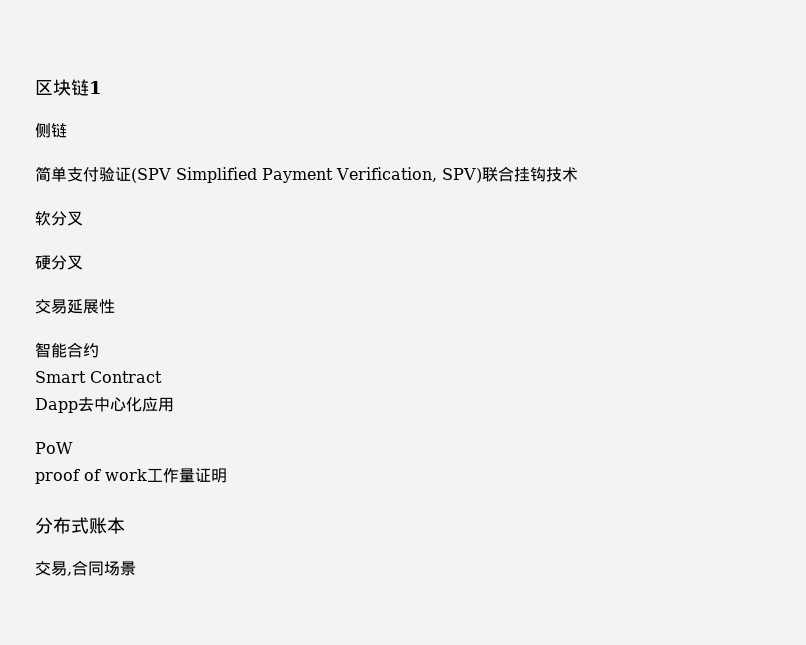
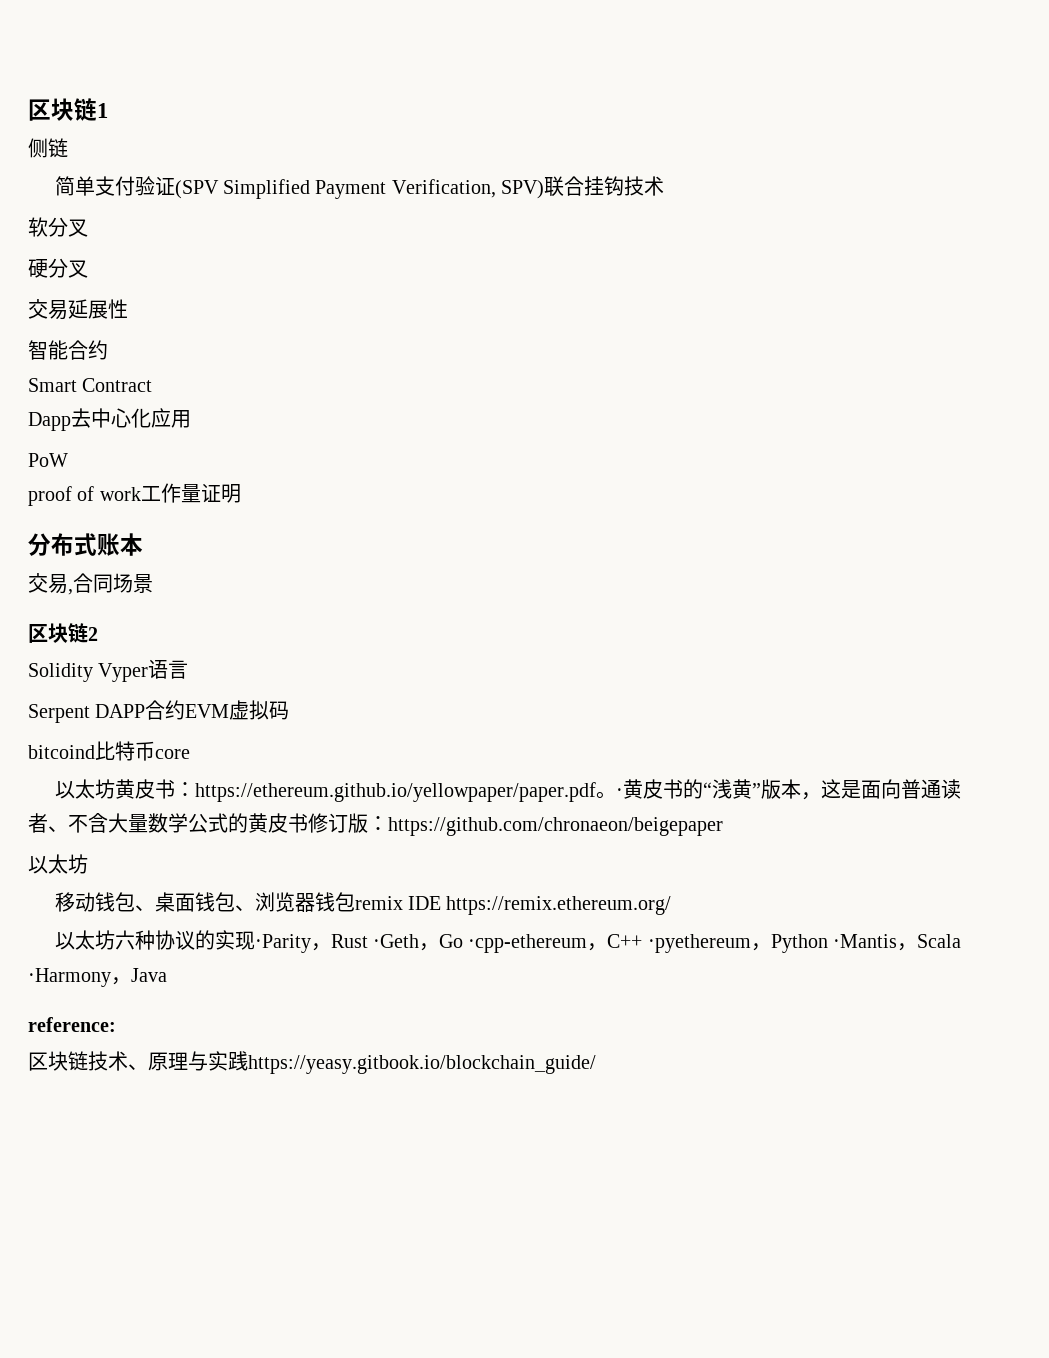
(136, 568) none -> [28,623,98,643] [28,659,189,682] [28,700,290,723] [28,741,190,761] [54,779,961,802] [28,813,723,836] [28,854,88,874] [54,892,672,915] [54,930,962,953] [28,968,167,987] [28,1017,116,1032] [28,1051,596,1074] // 区块链2 // Solidity Vyper语言 // Serpent DAPP合约EVM虚拟码 // bitcoind比特币core // 以太坊黄皮书：https://ethereum.github.io/yellowpaper/paper.pdf。·黄皮书的“浅黄”版本，这是面向普通读者、不含大量数学公式的黄皮书修订版：https://github.com/chronaeon/beigepaper // 以太坊 // 移动钱包、桌面钱包、浏览器钱包remix IDE https://remix.ethereum.org/ // 以太坊六种协议的实现·Parity，Rust ·Geth，Go ·cpp-ethereum，C++ ·pyethereum，Python ·Mantis，Scala ·Harmony，Java // reference: // 区块链技术、原理与实践https://yeasy.gitbook.io/blockchain_guide/

